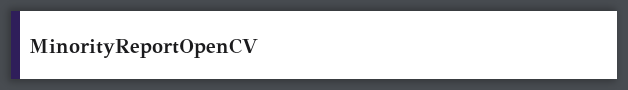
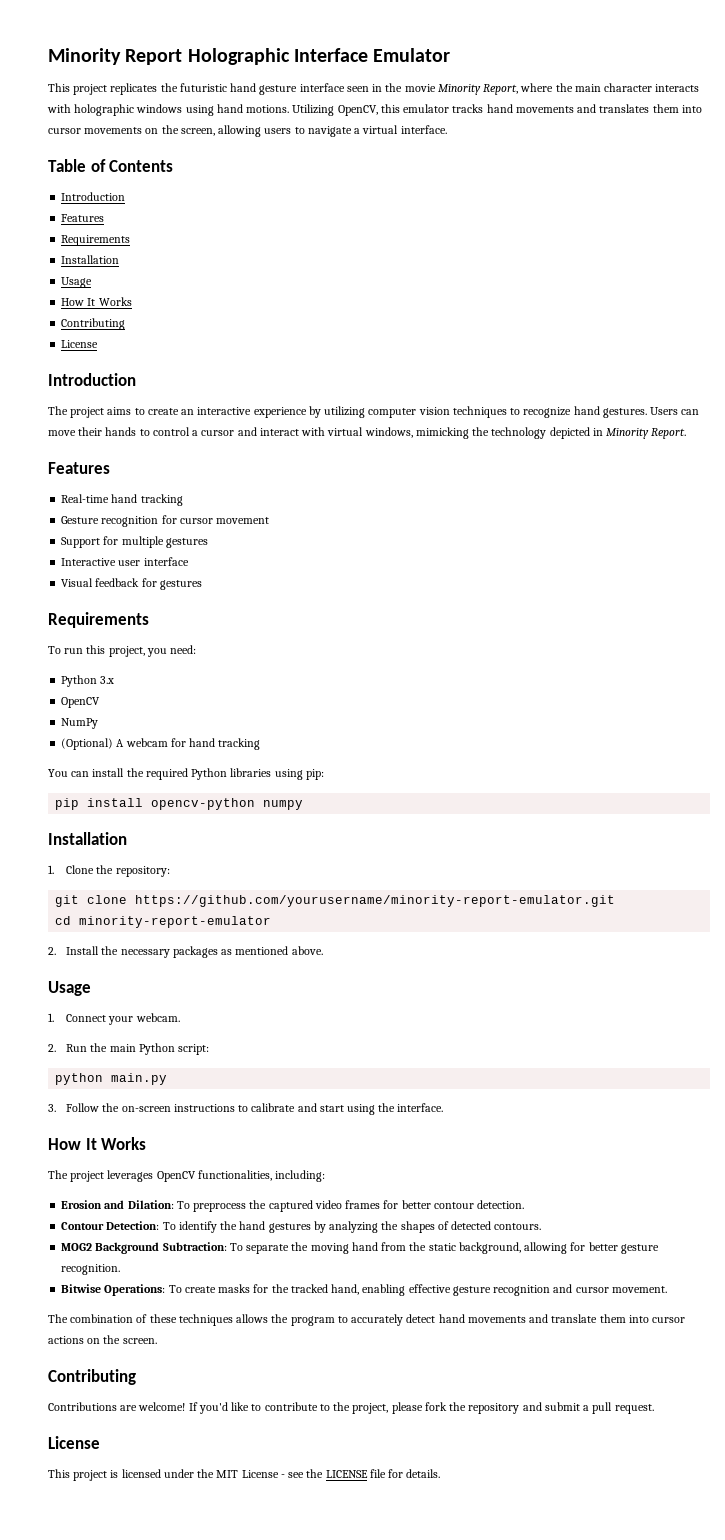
[29,38,258,58] MinorityReportOpenCV -> [48,48,451,65] [48,83,700,95] [47,104,702,116] [48,125,447,137] [48,159,174,172] [61,192,126,201] [61,214,105,222] [61,235,131,246] [61,255,120,264] [61,277,93,288] [61,297,132,306] [61,318,126,330] [61,340,99,348] [48,373,136,386] [48,406,700,418] [48,427,687,439] [48,462,110,474] [61,494,183,506] [61,515,270,527] [61,536,208,548] [61,557,189,566] [61,578,202,590] [48,612,149,628] [48,645,197,657] [61,675,115,687] [61,697,101,708] [61,718,99,729] [61,738,261,750] [48,768,324,780] [55,798,304,810] [48,832,127,845] [48,865,170,877] [55,895,616,907] [55,916,272,928] [48,946,323,958] [48,981,91,996] [48,1013,180,1025] [48,1043,210,1055] [55,1073,168,1085] [48,1103,444,1115] [48,1137,147,1150] [48,1170,326,1182] [61,1200,525,1212] [61,1221,542,1233] [61,1242,659,1254] [61,1264,121,1275] [61,1284,667,1296] [48,1314,686,1326] [48,1335,157,1344] [48,1369,136,1385] [48,1402,654,1414] [48,1436,100,1449] [48,1469,441,1481] Minority Report Holographic Interface Emulator // This project replicates the futuristic hand gesture interface seen in the movie Minority Report, where the main character interacts with holographic windows using hand motions. Utilizing OpenCV, this emulator tracks hand movements and translates them into cursor movements on the screen, allowing users to navigate a virtual interface. // Table of Contents // Introduction // Features // Requirements // Installation // Usage // How It Works // Contributing // License // Introduction // The project aims to create an interactive experience by utilizing computer vision techniques to recognize hand gestures. Users can move their hands to control a cursor and interact with virtual windows, mimicking the technology depicted in Minority Report. // Features // Real-time hand tracking // Gesture recognition for cursor movement // Support for multiple gestures // Interactive user interface // Visual feedback for gestures // Requirements // To run this project, you need: // Python 3.x // OpenCV // NumPy // (Optional) A webcam for hand tracking // You can install the required Python libraries using pip: // pip install opencv-python numpy // Installation // 1. Clone the repository: // git clone https://github.com/yourusername/minority-report-emulator.git // cd minority-report-emulator // 2. Install the necessary packages as mentioned above. // Usage // 1. Connect your webcam. // 2. Run the main Python script: // python main.py // 3. Follow the on-screen instructions to calibrate and start using the interface. // How It Works // The project leverages OpenCV functionalities, including: // Erosion and Dilation: To preprocess the captured video frames for better contour detection. // Contour Detection: To identify the hand gestures by analyzing the shapes of detected contours. // MOG2 Background Subtraction: To separate the moving hand from the static background, allowing for better gesture recognition. // Bitwise Operations: To create masks for the tracked hand, enabling effective gesture recognition and cursor movement. // The combination of these techniques allows the program to accurately detect hand movements and translate them into cursor actions on the screen. // Contributing // Contributions are welcome! If you'd like to contribute to the project, please fork the repository and submit a pull request. // License // This project is licensed under the MIT License - see the LICENSE file for details.

